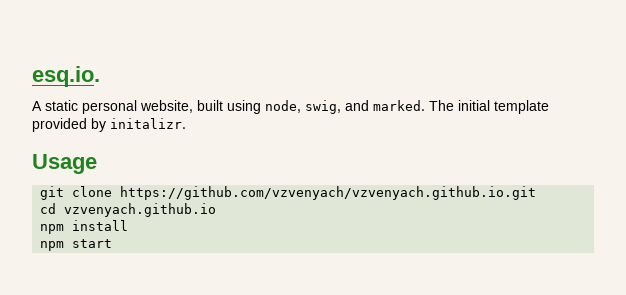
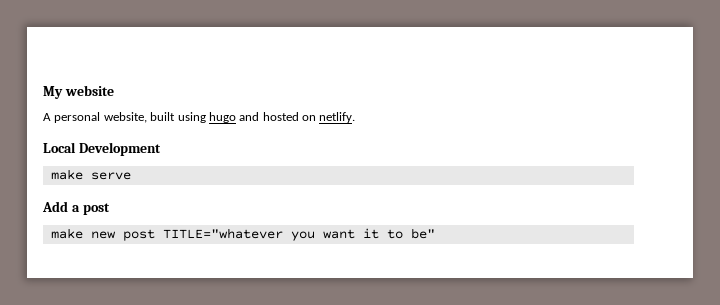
[32,66,100,87] esq.io. -> [43,85,114,99] My website
[45,100,78,111] static -> (51, 117) none
[265,100,549,114] [32,118,186,132] [32,154,97,174] [40,186,537,200] [40,203,217,217] [40,220,129,234] [40,239,113,251] node, swig, and marked. The initial template provided by initalizr. // Usage // git clone https://github.com/vzvenyach/vzvenyach.github.io.git // cd vzvenyach.github.io // npm install // npm start -> [208,112,356,123] [43,142,161,156] [50,169,131,180] [42,201,110,215] [50,228,435,241] hugo and hosted on netlify. // Local Development // make serve // Add a post // make new post TITLE="whatever you want it to be"

